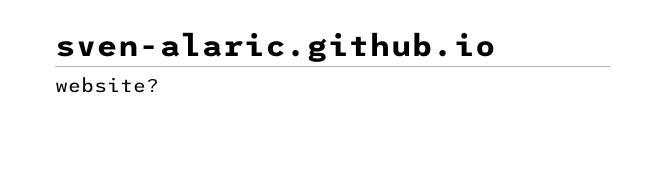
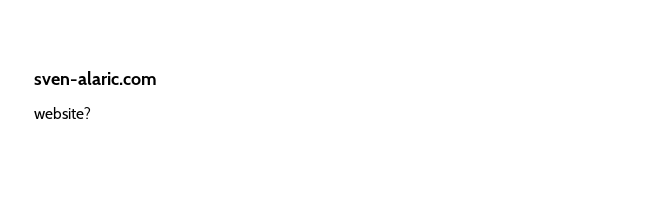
[55,32,496,62] sven-alaric.github.io -> [34,71,157,85] sven-alaric.com

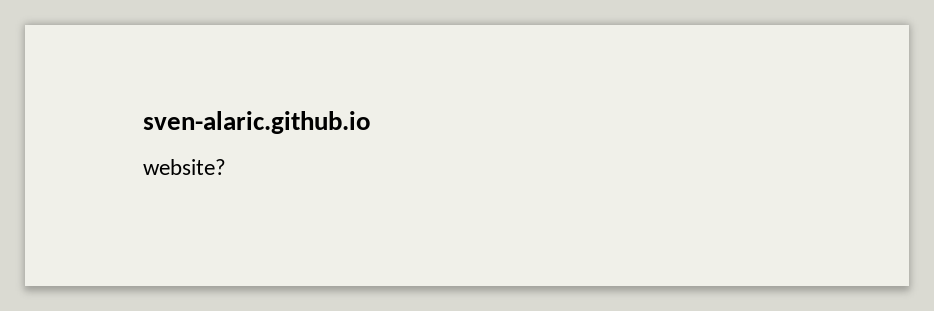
[34,71,157,85] sven-alaric.com -> [143,111,371,134] sven-alaric.github.io

